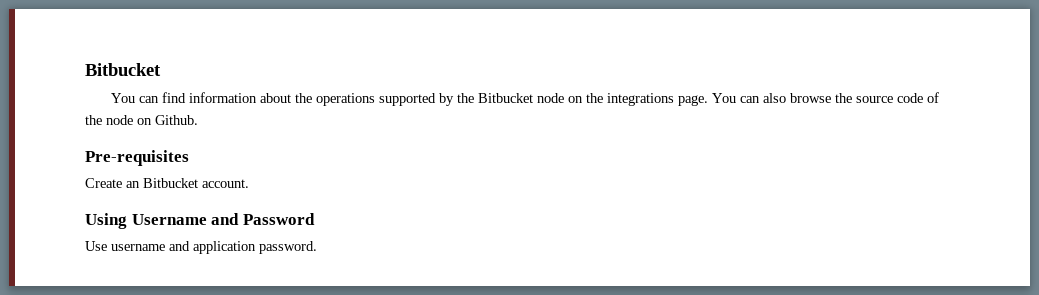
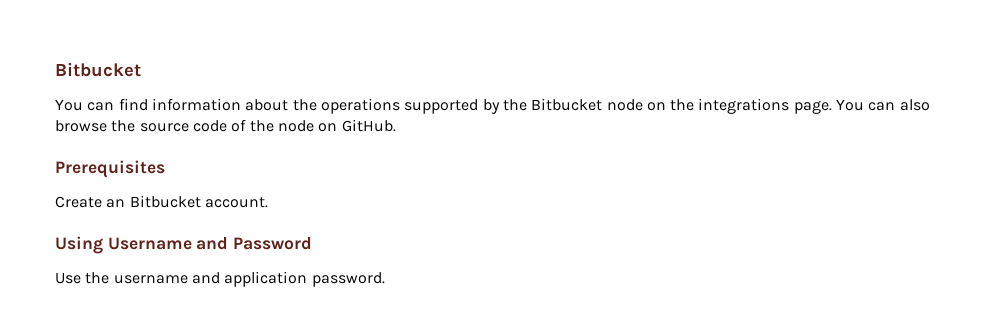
[155,115,198,125] [85,150,189,166] Github. // Pre-requisites -> [341,119,396,132] [55,160,165,178] GitHub. // Prerequisites
(107, 246) none -> [85,272,110,284] the

